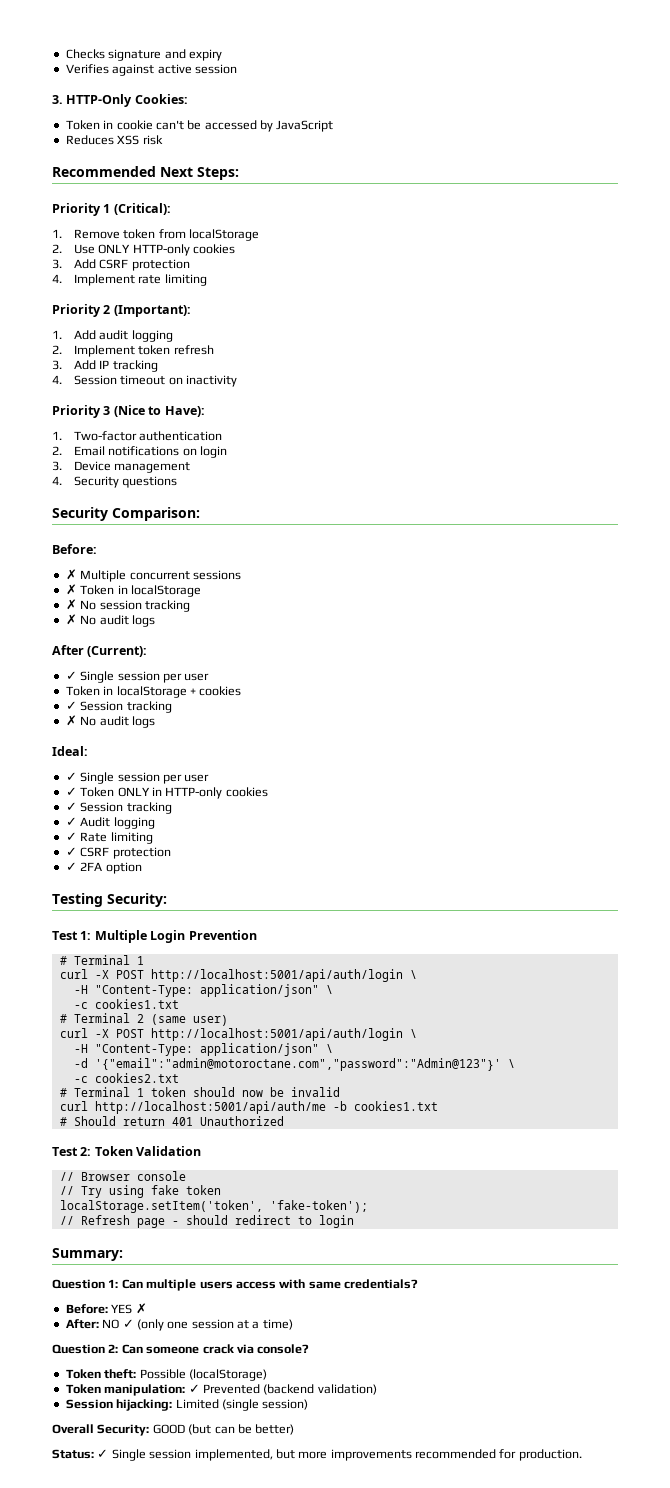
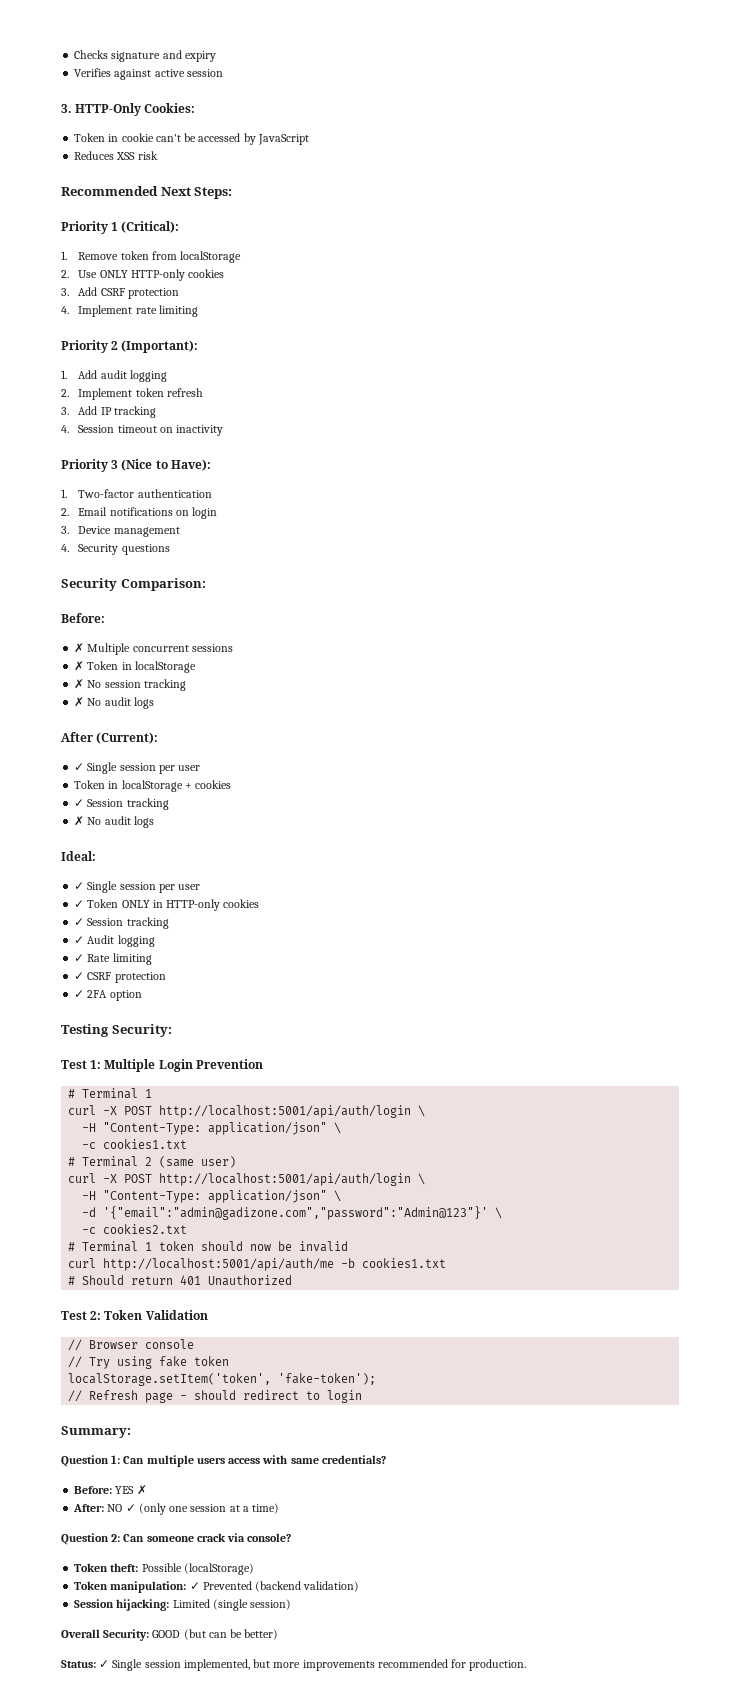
[94,1058,501,1071] '{"email":"admin@motoroctane.com","password":"Admin@123"}' -> [103,1206,489,1220] '{"email":"admin@gadizone.com","password":"Admin@123"}'

